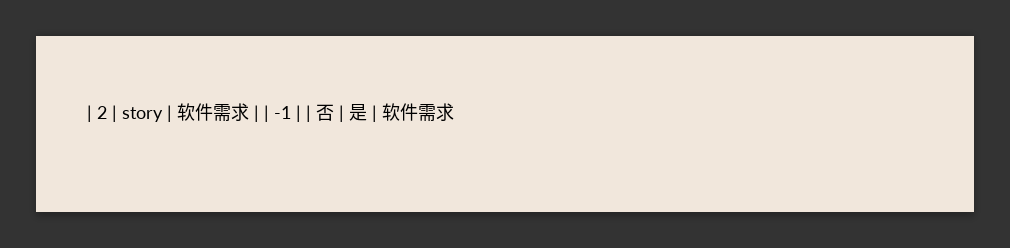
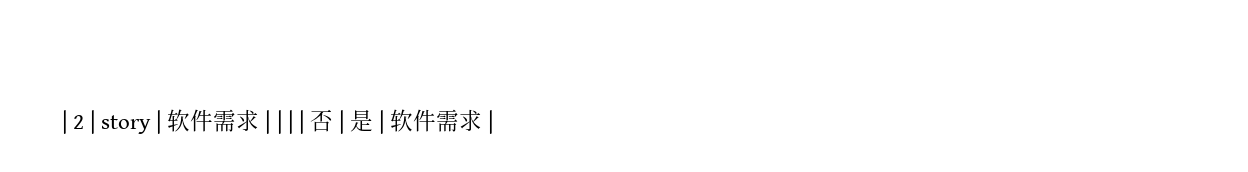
[274,106,291,119] -1 -> (282, 122) none
(454, 112) none -> [488,110,494,134] |

